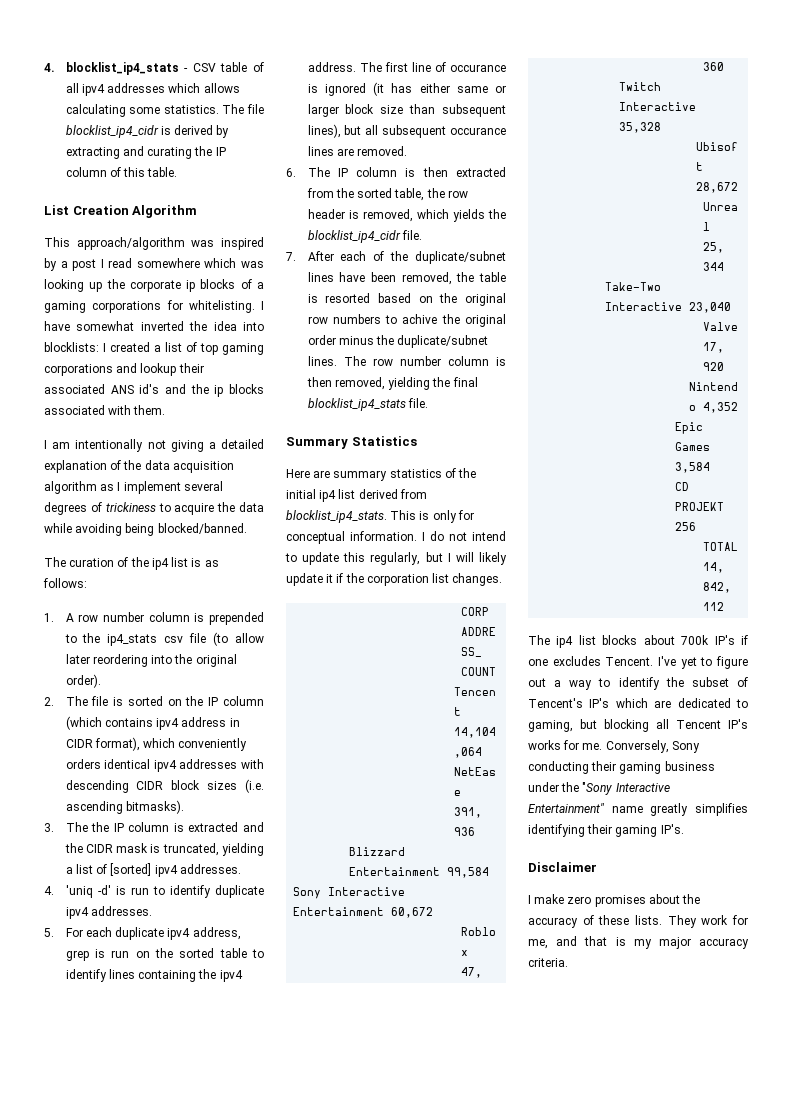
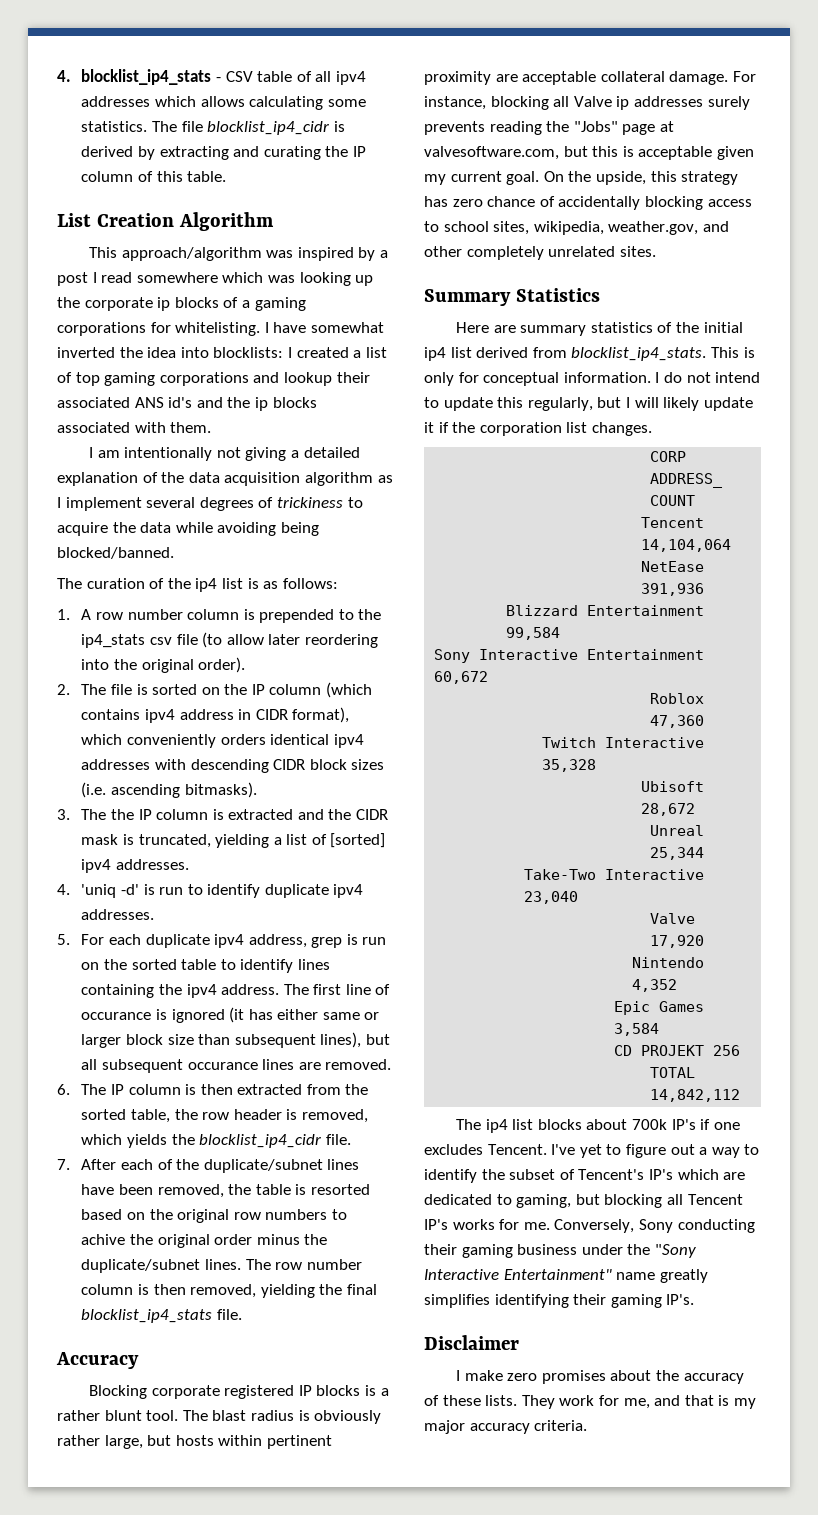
(428, 403) none -> [56,1352,139,1369] [88,1385,389,1399] [57,1410,382,1424] [57,1435,332,1449] [424,71,756,85] [424,96,750,110] [424,121,674,135] [424,146,754,160] [424,171,739,185] [424,196,752,210] [424,221,729,235] [424,246,656,260] // Accuracy // Blocking corporate registered IP blocks is a rather blunt tool. The blast radius is obviously rather large, but hosts within pertinent proximity are acceptable collateral damage. For instance, blocking all Valve ip addresses surely prevents reading the "Jobs" page at valvesoftware.com, but this is acceptable given my current goal. On the upside, this strategy has zero chance of accidentally blocking access to school sites, wikipedia, weather.gov, and other completely unrelated sites.

